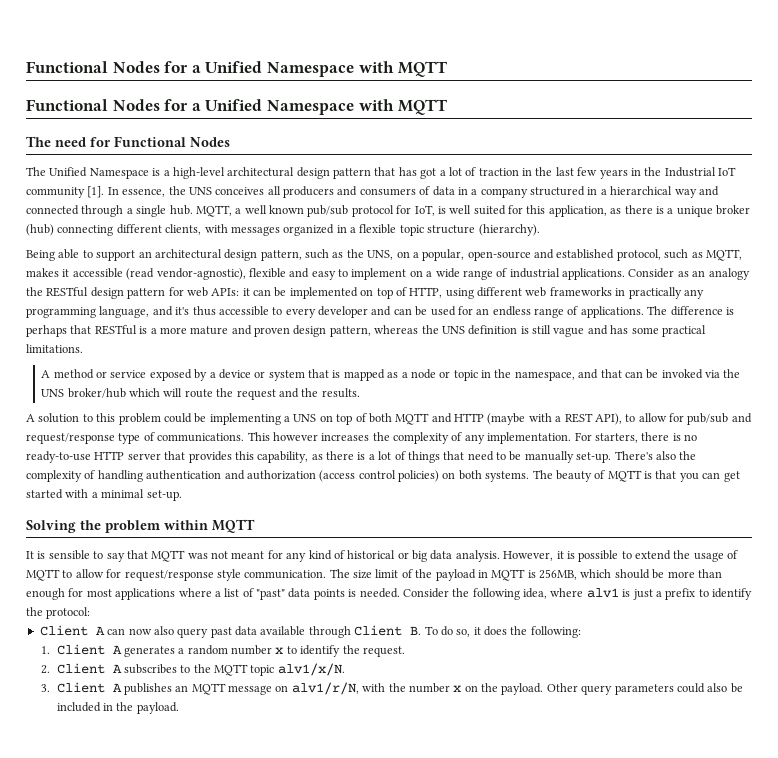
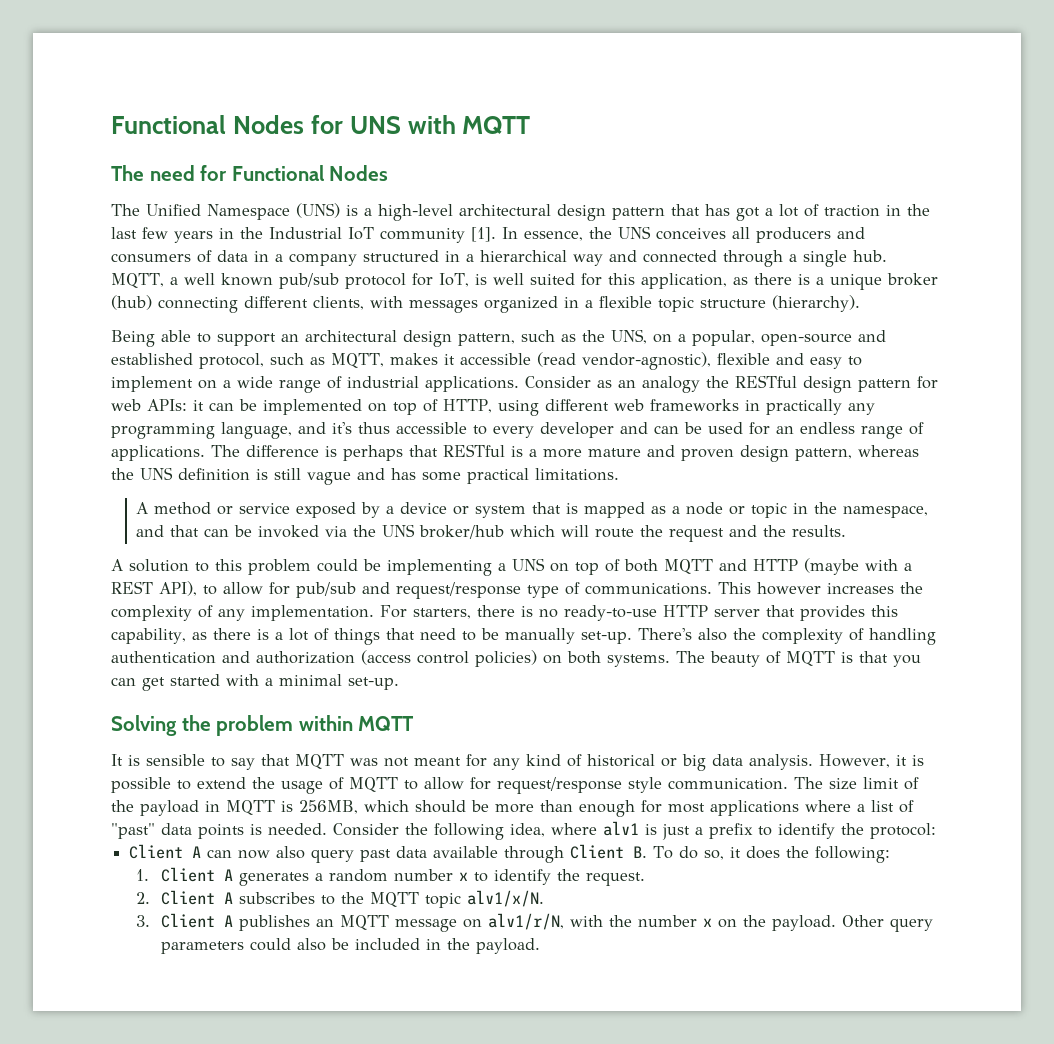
[26,61,448,77] [26,99,354,115] Functional Nodes for a Unified Namespace with MQTT // Functional Nodes for a Unified Namespace -> [111,115,401,134] Functional Nodes for UNS
(149, 173) none -> [296,203,340,218] (UNS)

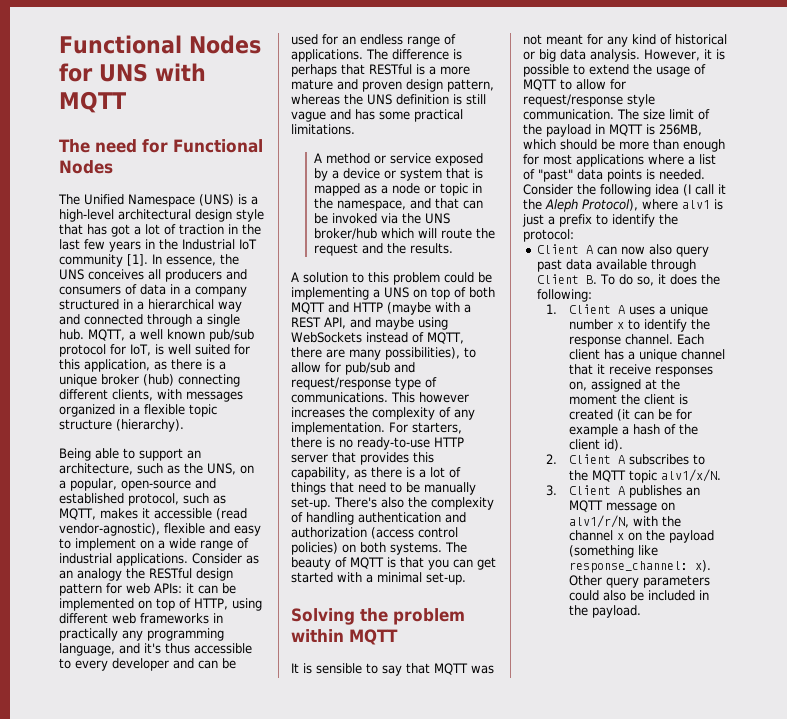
[612,207,665,220] pattern -> [236,209,264,222] style
[305,330,515,347] architectural design pattern, -> [59,463,133,475] architecture,
[159,581,197,596] API), -> [324,317,448,330] [291,332,464,344] [291,347,460,360] API, and maybe using WebSockets instead of MQTT, there are many possibilities),
[510,823,545,837] idea, -> [655,184,726,196] [523,199,638,212] idea (I call it the Aleph Protocol),
[239,869,389,886] generates a random -> [629,304,709,317] uses a unique
[586,872,646,886] request. -> [569,334,705,347] [569,349,726,362] [569,364,714,377] [569,379,681,392] [569,394,689,405] [569,409,693,421] [569,424,699,437] [569,439,624,451] response channel. Each client has a unique channel that it receive responses on, assigned at the moment the client is created (it can be for example a hash of the client id).
[638,915,698,927] number -> [569,530,614,541] channel
[772,915,837,931] payload. -> [669,530,715,543] [569,545,659,558] [569,560,712,573] payload (something like response_channel: x).

